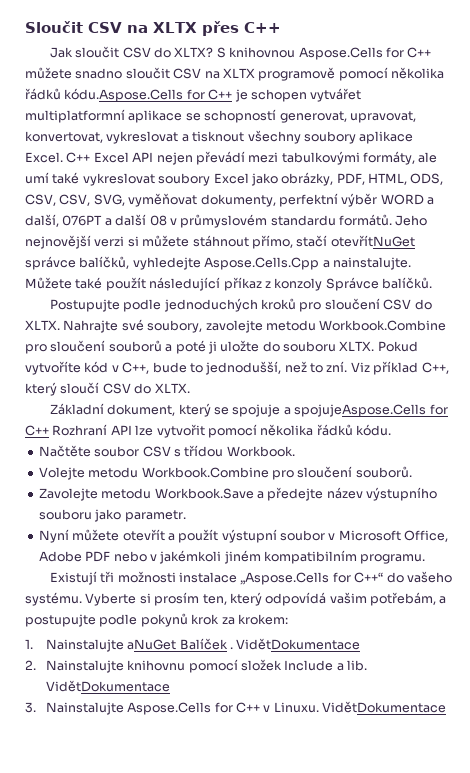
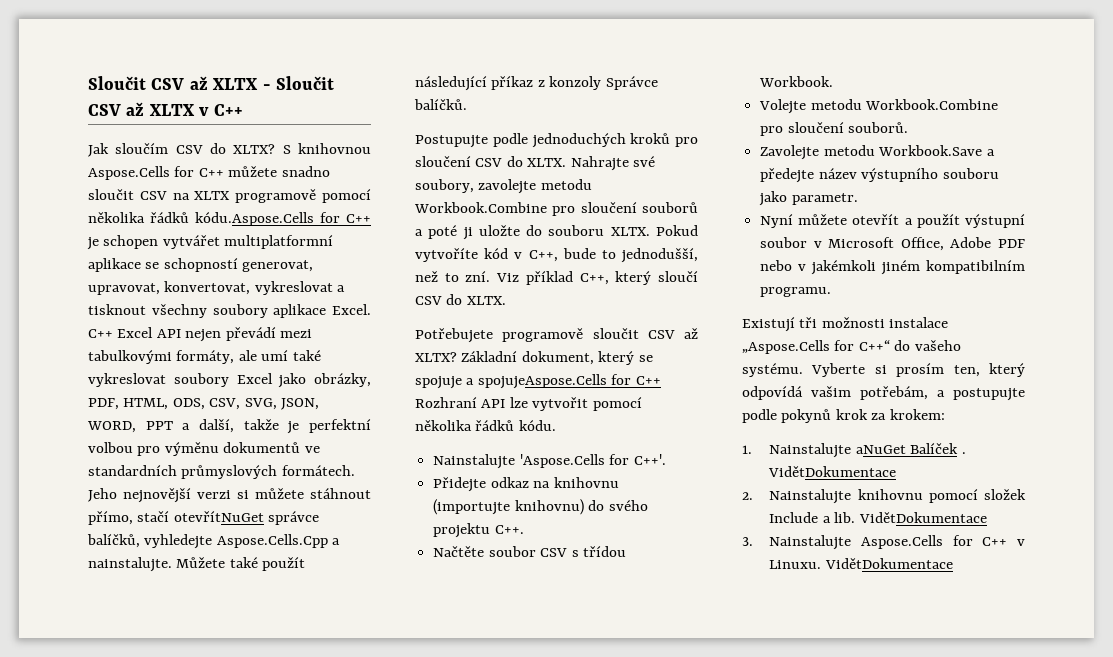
[25,21,239,36] Sloučit CSV na XLTX přes -> [88,76,334,90] [88,102,210,116] Sloučit CSV až XLTX - Sloučit CSV až XLTX v
[75,46,120,58] sloučit -> [115,143,169,154] sloučím
[59,193,434,207] [25,214,392,228] CSV, SVG, vyměňovat dokumenty, perfektní výběr WORD a další, 076PT a další 08 v průmyslovém standardu formátů. -> [244,398,320,410] [87,419,371,434] [88,442,320,456] [88,465,355,479] SVG, JSON, WORD, PPT a další, takže je perfektní volbou pro výměnu dokumentů ve standardních průmyslových formátech.
(190, 388) none -> [415,328,698,343] [415,352,457,362] Potřebujete programově sloučit CSV až XLTX?
(391, 430) none -> [433,454,666,469] [433,477,619,492] [433,499,648,515] [433,523,524,538] // Nainstalujte 'Aspose.Cells for C++'. // Přidejte odkaz na knihovnu (importujte knihovnu) do svého projektu C++.

